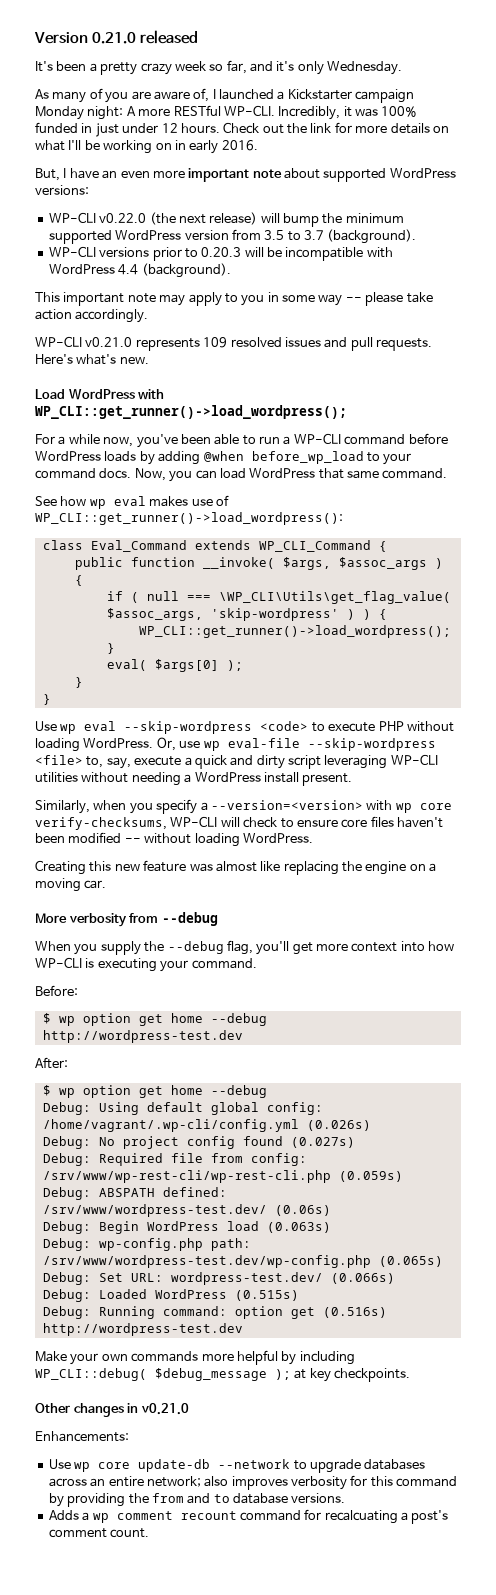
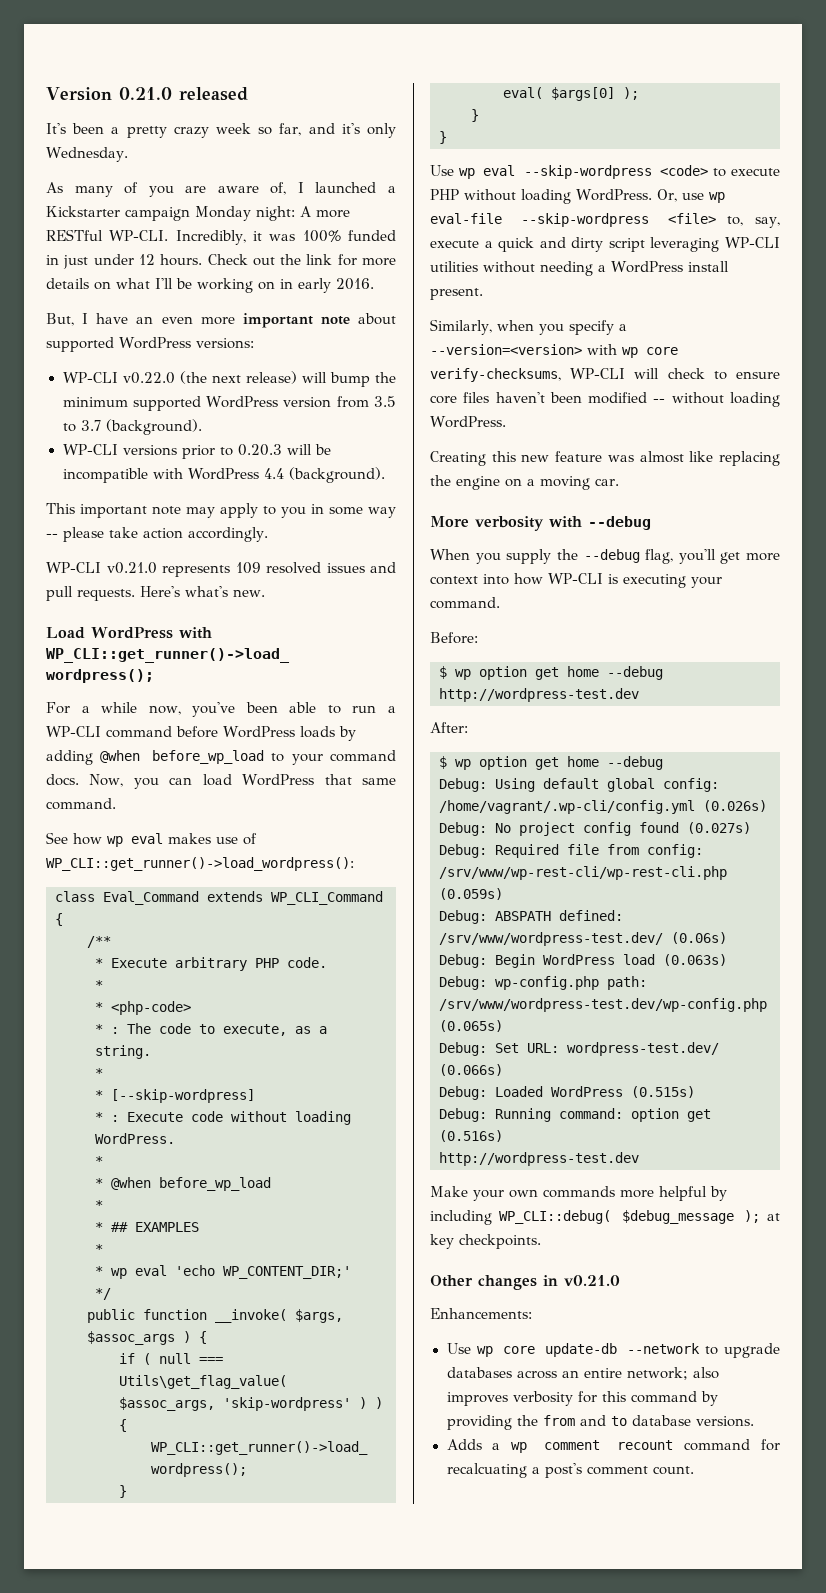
(387, 546) none -> [87,936,111,948] [95,957,327,971] [95,980,103,990] [95,1001,191,1015] [95,1023,327,1036] [95,1045,151,1059] [95,1068,103,1078] [95,1089,255,1103] [95,1111,351,1125] [95,1133,175,1144] [95,1156,103,1166] [95,1177,271,1191] [95,1200,103,1210] [95,1222,199,1232] [95,1244,103,1254] [95,1265,351,1279] [95,1288,111,1300] // /** // * Execute arbitrary PHP code. // * // * <php-code> // * : The code to execute, as a string. // * // * [--skip-wordpress] // * : Execute code without loading WordPress. // * // * @when before_wp_load // * // * ## EXAMPLES // * // * wp eval 'echo WP_CONTENT_DIR;' // */
[218,591,451,604] \WP_CLI\Utils\get_flag_value( -> [119,1375,287,1389] Utils\get_flag_value(
[129,913,159,923] from -> [549,516,582,528] with

